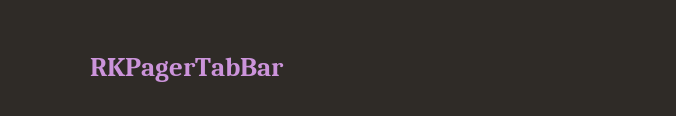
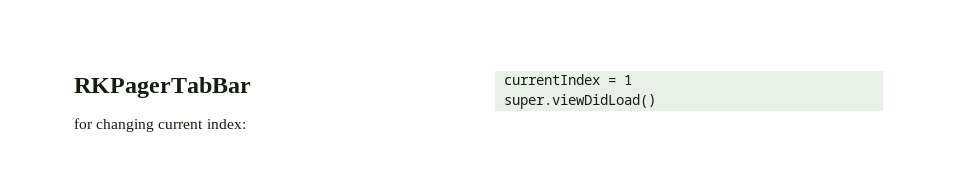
(284, 69) none -> [74,118,246,132] [504,74,633,85] [504,94,657,109] // for changing current index: // currentIndex = 1 // super.viewDidLoad()

